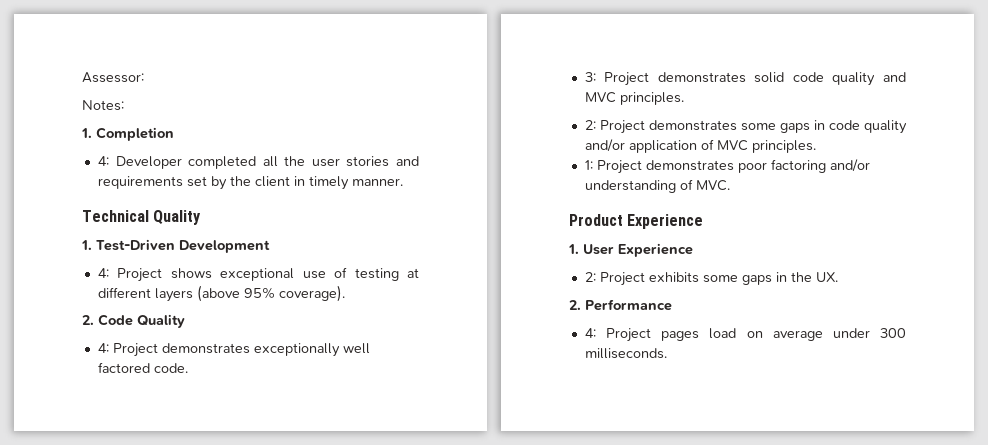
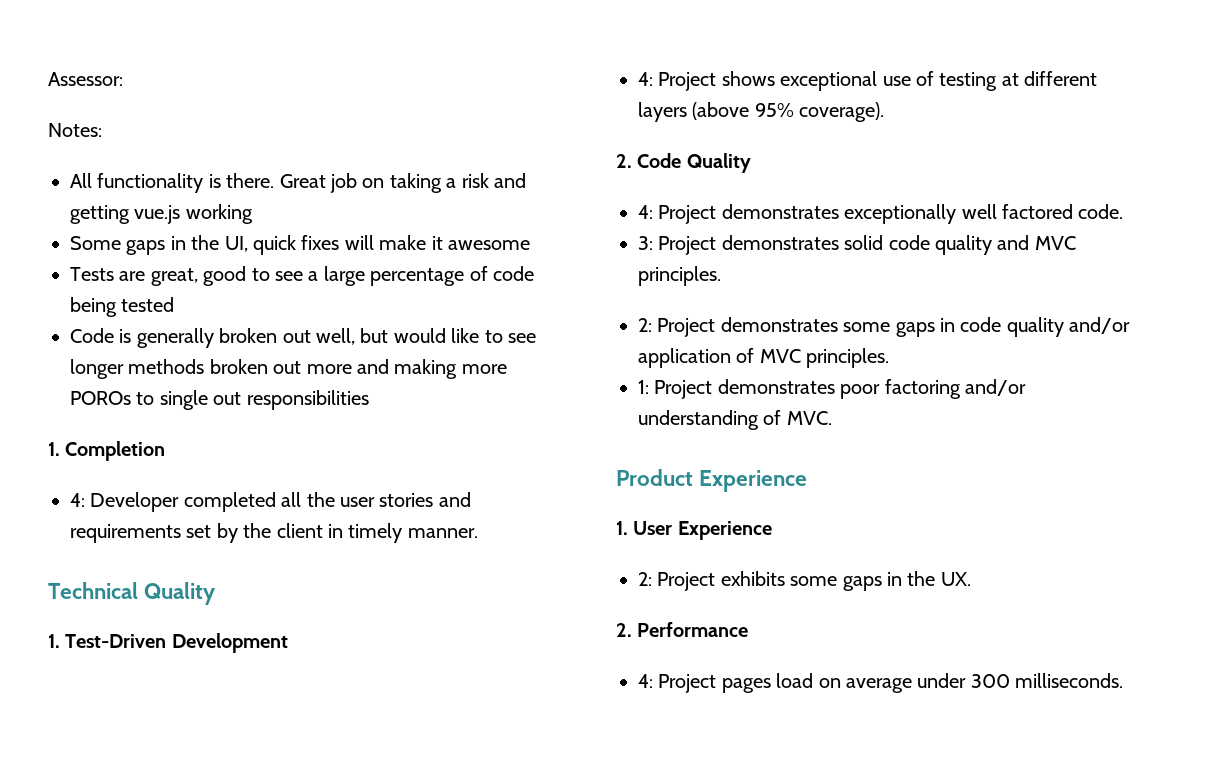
(124, 105) none -> [70,173,526,193] [70,204,253,224] [70,235,530,255] [70,266,534,286] [70,297,175,317] [70,328,536,348] [70,359,507,379] [70,390,369,410] // All functionality is there. Great job on taking a risk and getting vue.js working // Some gaps in the UI, quick fixes will make it awesome // Tests are great, good to see a large percentage of code being tested // Code is generally broken out well, but would like to see longer methods broken out more and making more POROs to single out responsibilities

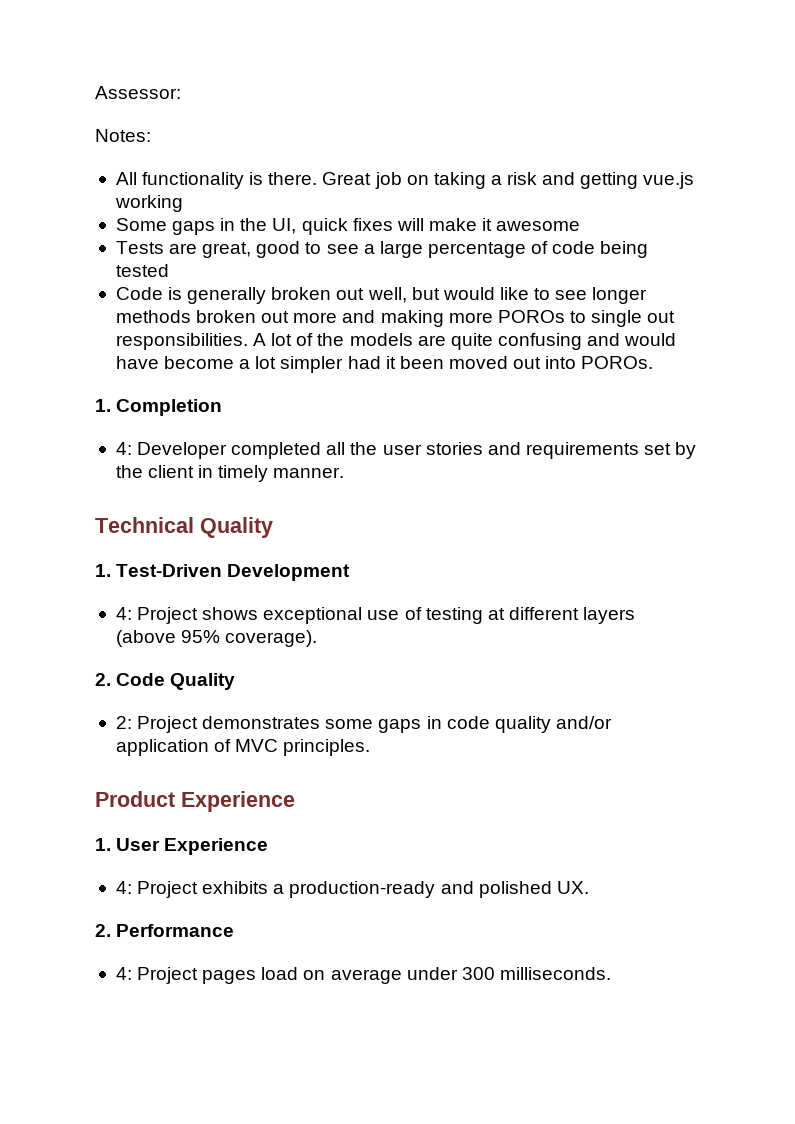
[246,390,369,410] responsibilities -> [115,333,677,350] [115,356,654,373] responsibilities. A lot of the models are quite confusing and would have become a lot simpler had it been moved out into POROs.
[638,204,1124,224] [638,235,1076,255] [638,266,721,286] // 4: Project demonstrates exceptionally well factored code. // 3: Project demonstrates solid code quality and MVC principles. -> (236, 681) none
[638,379,1026,399] [638,410,832,430] // 1: Project demonstrates poor factoring and/or understanding of MVC. -> (371, 747) none
[638,572,652,586] 2: -> [115,881,132,894] 4:
[790,571,936,591] some gaps in the -> [273,881,552,898] a production-ready and polished

